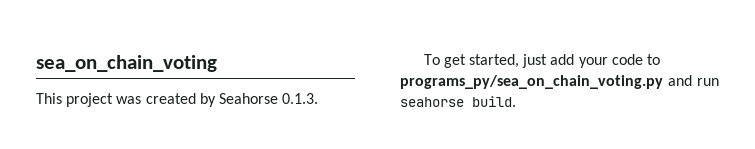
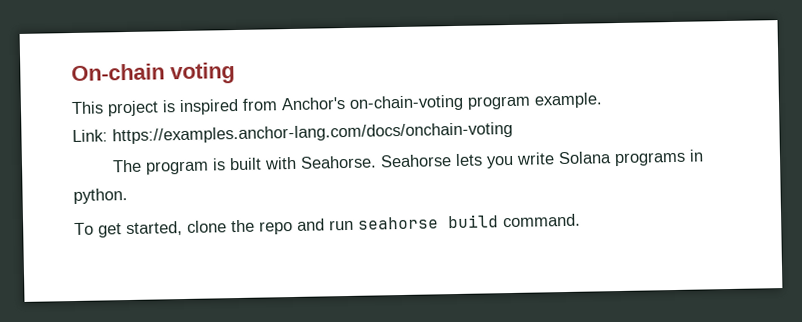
[36,55,217,72] sea_on_chain_voting -> [71,62,235,85] On-chain voting
[116,93,319,107] [423,54,660,68] [400,75,663,89] was created by Seahorse 0.1.3. // To get started, just add your code to programs_py/sea_on_chain_voting.py -> [162,92,603,116] [72,121,513,145] [112,149,705,175] [73,188,128,205] [74,219,293,238] is inspired from Anchor's on-chain-voting program example. // Link: https://examples.anchor-lang.com/docs/onchain-voting // The program is built with Seahorse. Seahorse lets you write Solana programs in python. // To get started, clone the repo
[472,96,516,107] build. -> [448,213,581,229] build command.

